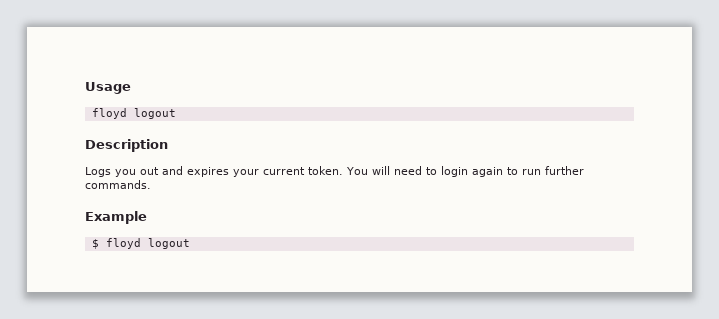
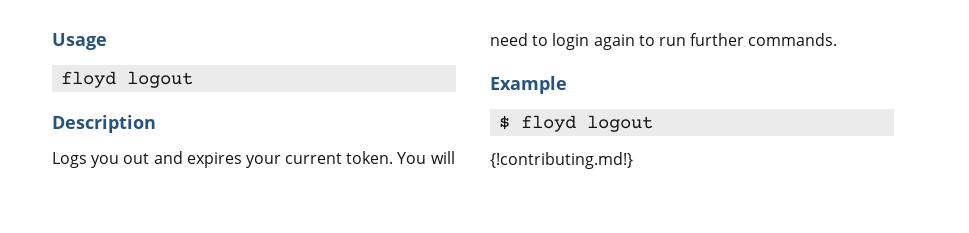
(190, 243) none -> [490,152,633,169] // {!contributing.md!}

